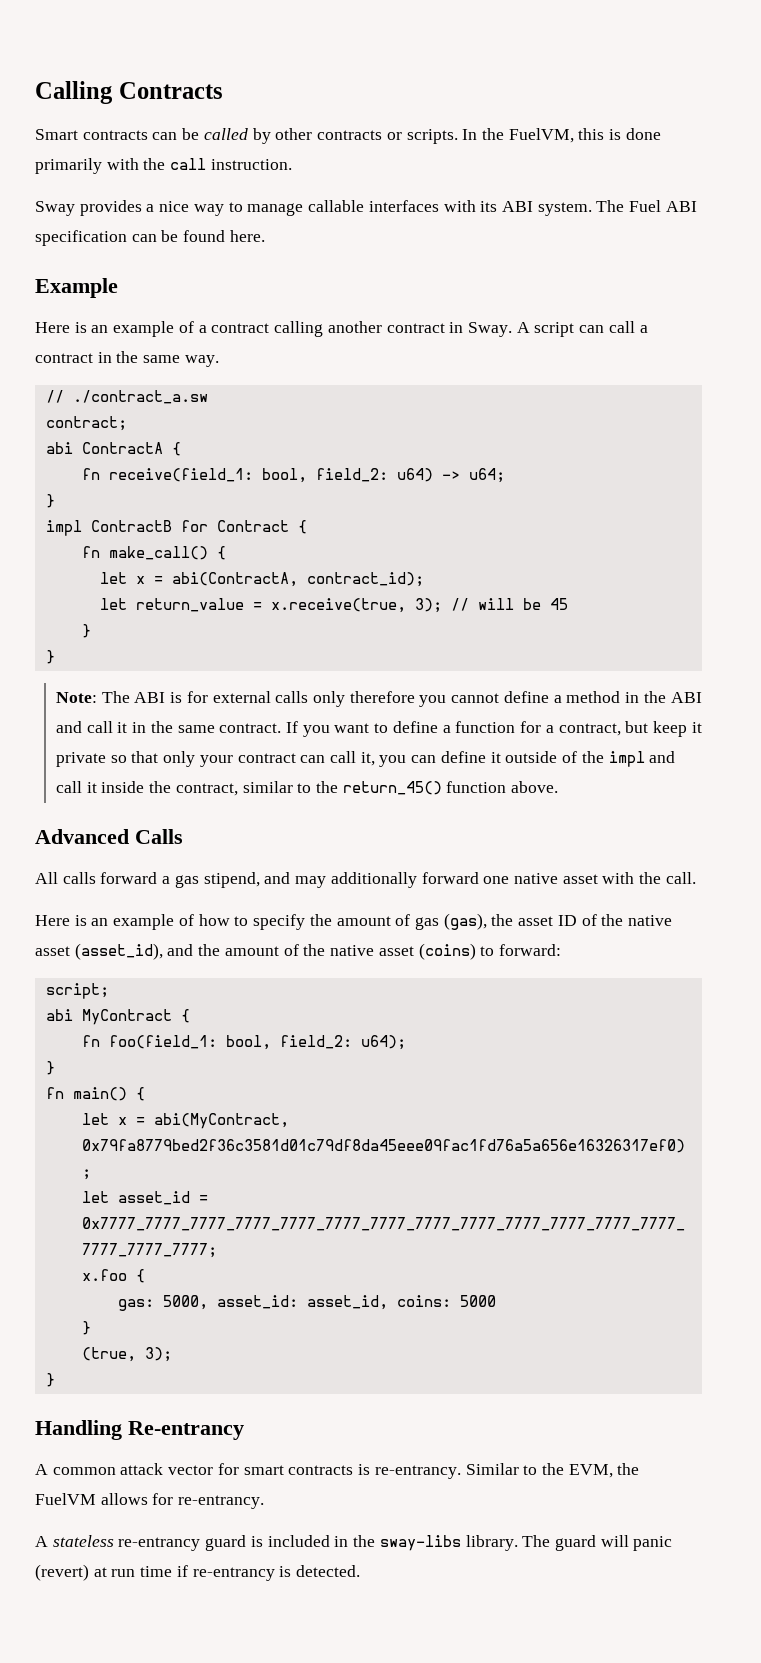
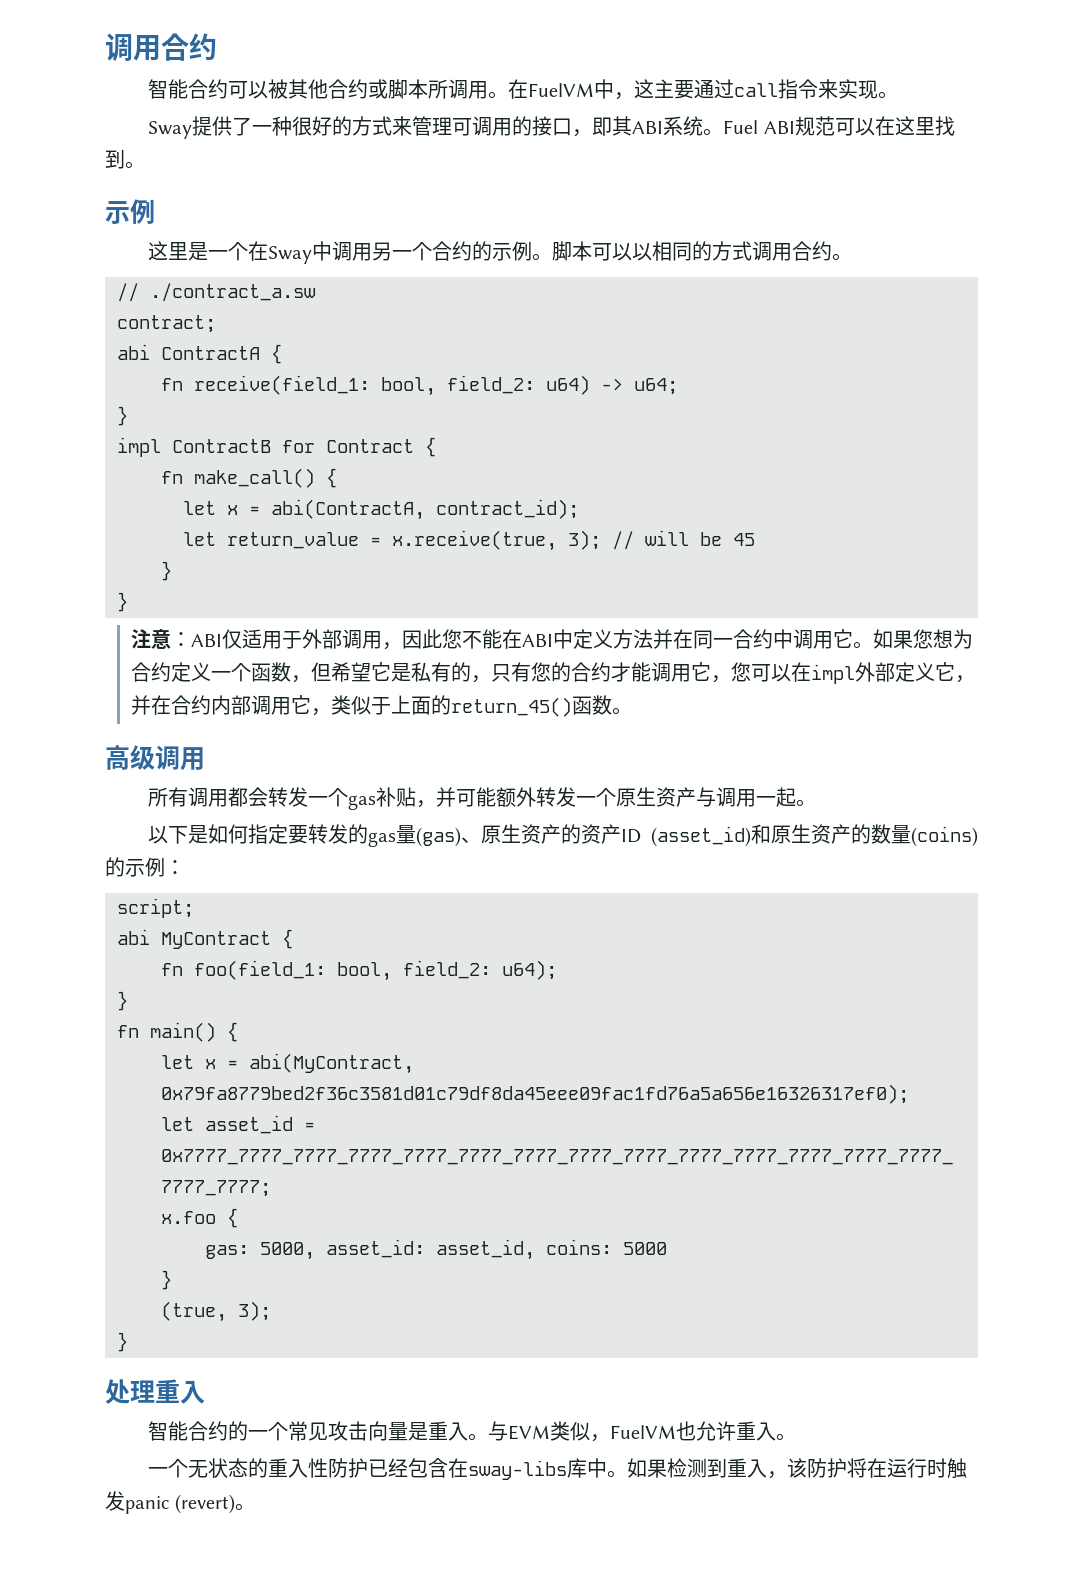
[35,81,223,104] [35,128,661,144] [35,158,292,174] [35,200,697,216] [35,230,265,246] [35,278,118,298] [35,321,648,337] [35,351,219,367] Calling Contracts // Smart contracts can be called by other contracts or scripts. In the FuelVM, this is done primarily with the call instruction. // Sway provides a nice way to manage callable interfaces with its ABI system. The Fuel ABI specification can be found here. // Example // Here is an example of a contract calling another contract in Sway. A script can call a contract in the same way. -> [105,33,217,61] [148,79,899,100] [148,116,955,139] [105,150,145,169] [105,199,155,224] [148,241,853,264] 调用合约 // 智能合约可以被其他合约或脚本所调用。在FuelVM中，这主要通过call指令来实现。 // Sway提供了一种很好的方式来管理可调用的接口，即其ABI系统。Fuel ABI规范可以在这里找到。 // 示例 // 这里是一个在Sway中调用另一个合约的示例。脚本可以以相同的方式调用合约。
[55,691,702,707] [55,721,702,737] [55,751,676,767] [55,781,559,796] [35,829,183,844] [35,872,696,888] [35,913,673,930] [35,943,561,960] Note: The ABI is for external calls only therefore you cannot define a method in the ABI and call it in the same contract. If you want to define a function for a contract, but keep it private so that only your contract can call it, you can define it outside of the impl and call it inside the contract, similar to the return_45() function above. // Advanced Calls // All calls forward a gas stipend, and may additionally forward one native asset with the call. // Here is an example of how to specify the amount of gas (gas), the asset ID of the native asset (asset_id), and the amount of the native asset (coins) to forward: -> [130,629,973,650] [130,662,975,684] [130,695,632,717] [105,745,205,771] [148,787,817,810] [148,824,978,847] [105,857,185,877] 注意：ABI仅适用于外部调用，因此您不能在ABI中定义方法并在同一合约中调用它。如果您想为合约定义一个函数，但希望它是私有的，只有您的合约才能调用它，您可以在impl外部定义它，并在合约内部调用它，类似于上面的return_45()函数。 // 高级调用 // 所有调用都会转发一个gas补贴，并可能额外转发一个原生资产与调用一起。 // 以下是如何指定要转发的gas量(gas)、原生资产的资产ID (asset_id)和原生资产的数量(coins)的示例：
[35,1420,244,1440] [35,1463,640,1479] [35,1493,265,1509] [35,1535,673,1551] [35,1564,361,1581] Handling Re-entrancy // A common attack vector for smart contracts is re-entrancy. Similar to the EVM, the FuelVM allows for re-entrancy. // A stateless re-entrancy guard is included in the sway-libs library. The guard will panic (revert) at run time if re-entrancy is detected. -> [105,1379,205,1404] [148,1421,797,1442] [148,1458,968,1480] [105,1491,256,1514] 处理重入 // 智能合约的一个常见攻击向量是重入。与EVM类似，FuelVM也允许重入。 // 一个无状态的重入性防护已经包含在sway-libs库中。如果检测到重入，该防护将在运行时触发panic (revert)。

